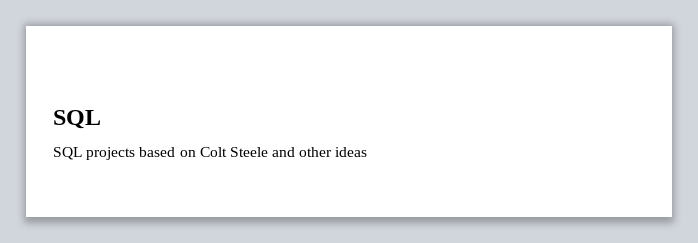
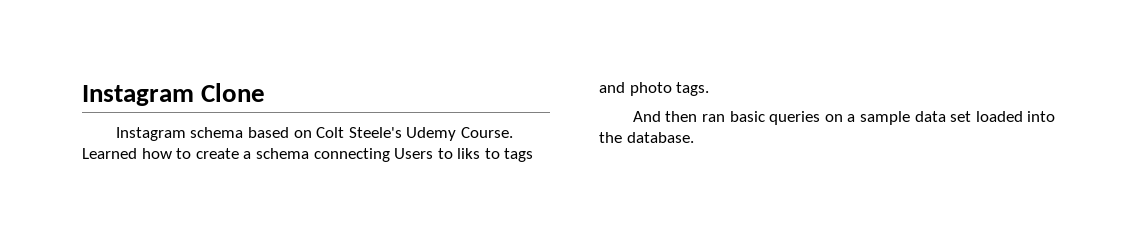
[53,110,101,129] [53,147,368,160] SQL // SQL projects based on Colt Steele and other ideas -> [82,83,266,106] [115,127,513,141] [82,148,534,162] [599,82,710,96] [632,111,1056,125] [599,132,694,143] Instagram Clone // Instagram schema based on Colt Steele's Udemy Course. Learned how to create a schema connecting Users to liks to tags and photo tags. // And then ran basic queries on a sample data set loaded into the database.

